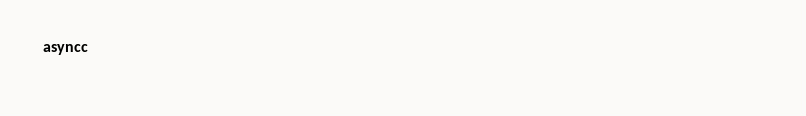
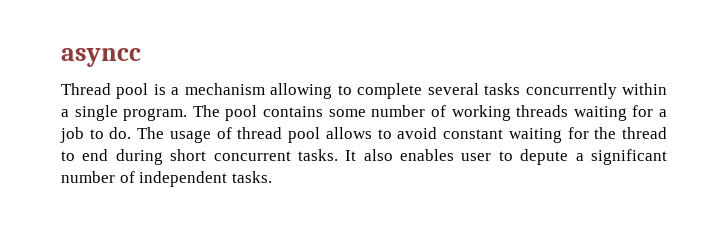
(88, 49) none -> [61,83,667,99] [61,105,667,121] [60,127,668,143] [61,149,667,165] [61,171,272,187] // Thread pool is a mechanism allowing to complete several tasks concurrently within a single program. The pool contains some number of working threads waiting for a job to do. The usage of thread pool allows to avoid constant waiting for the thread to end during short concurrent tasks. It also enables user to depute a significant number of independent tasks.

